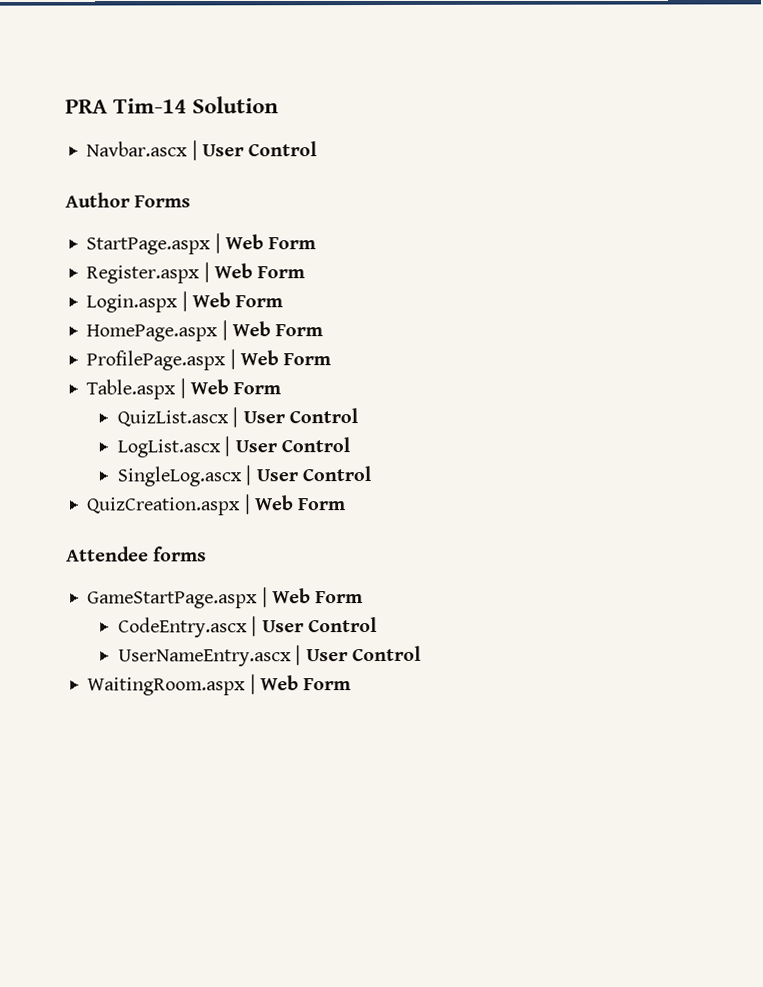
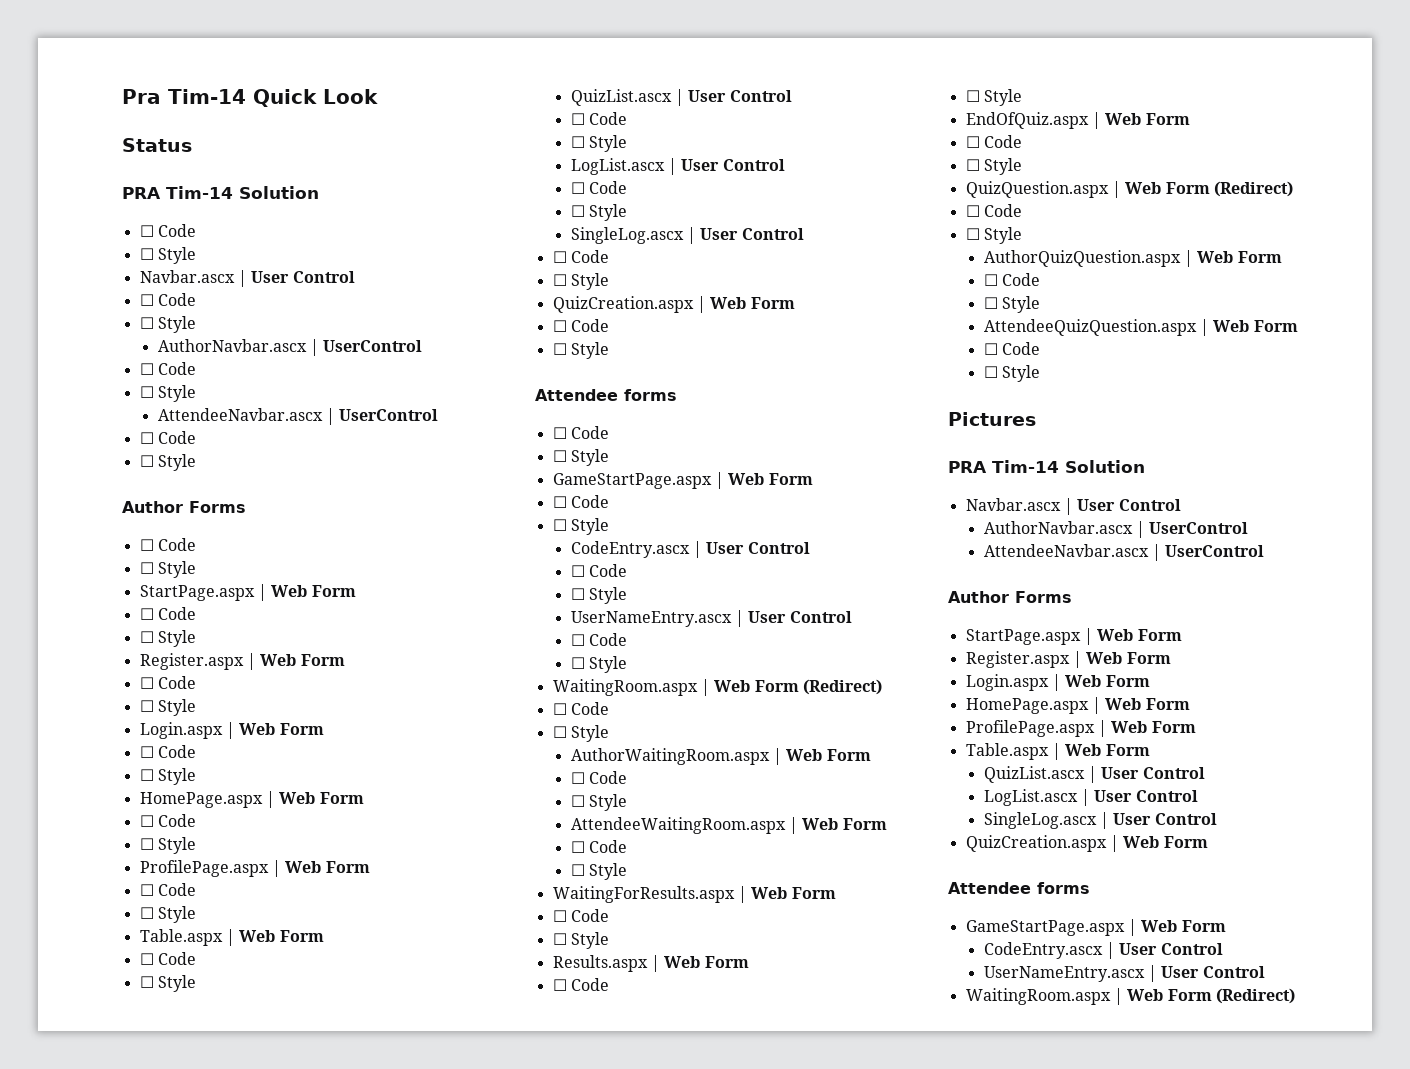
(65, 106) none -> [122,89,378,107] [122,138,192,152] [122,186,319,199] [139,224,196,237] [139,247,196,264] [139,270,355,287] [139,293,196,306] [139,316,196,333] [157,339,423,356] [139,362,196,375] [139,385,196,402] [157,408,439,425] [139,431,196,444] [139,454,196,471] [122,501,246,513] [139,538,196,551] [139,561,196,578] [139,584,356,601] [139,607,196,620] [139,630,196,647] [139,653,345,670] [139,676,196,689] [139,699,196,716] [139,722,324,739] [139,745,196,758] [139,768,196,785] [139,791,364,808] [139,814,196,827] [139,837,196,854] [139,860,370,877] [139,883,196,896] [139,906,196,923] [139,929,324,946] [139,952,196,965] [139,975,196,992] [570,89,792,106] [570,112,628,125] [570,135,628,152] [570,158,785,175] [570,181,628,194] [570,204,628,221] [570,227,804,244] [552,250,609,263] [552,273,609,290] [552,296,795,313] [552,319,609,332] [552,342,609,359] [535,389,677,401] [552,426,609,439] [552,449,609,466] [552,472,813,489] [552,495,609,508] [552,518,609,535] [570,541,810,558] [570,564,628,577] [570,587,628,604] [570,610,852,627] [570,633,628,646] [570,656,628,673] [552,679,882,696] [552,702,609,715] [552,725,609,742] [570,748,871,765] [570,771,628,784] [570,794,628,811] [570,817,887,834] [570,840,628,853] [570,863,628,880] [552,886,836,903] [552,909,609,922] [552,932,609,949] [552,955,749,972] [552,978,609,991] [965,89,1022,106] [965,112,1190,129] [965,135,1022,148] [965,158,1022,175] [965,181,1293,198] [965,204,1022,217] [965,227,1022,244] [983,250,1282,267] [983,273,1041,286] [983,296,1041,313] [983,319,1298,336] [983,342,1041,355] [983,365,1041,382] [948,412,1036,426] Pra Tim-14 Quick Look // Status // PRA Tim-14 Solution // ☐ Code // ☐ Style // Navbar.ascx | User Control // ☐ Code // ☐ Style // AuthorNavbar.ascx | UserControl // ☐ Code // ☐ Style // AttendeeNavbar.ascx | UserControl // ☐ Code // ☐ Style // Author Forms // ☐ Code // ☐ Style // StartPage.aspx | Web Form // ☐ Code // ☐ Style // Register.aspx | Web Form // ☐ Code // ☐ Style // Login.aspx | Web Form // ☐ Code // ☐ Style // HomePage.aspx | Web Form // ☐ Code // ☐ Style // ProfilePage.aspx | Web Form // ☐ Code // ☐ Style // Table.aspx | Web Form // ☐ Code // ☐ Style // QuizList.ascx | User Control // ☐ Code // ☐ Style // LogList.ascx | User Control // ☐ Code // ☐ Style // SingleLog.ascx | User Control // ☐ Code // ☐ Style // QuizCreation.aspx | Web Form // ☐ Code // ☐ Style // Attendee forms // ☐ Code // ☐ Style // GameStartPage.aspx | Web Form // ☐ Code // ☐ Style // CodeEntry.ascx | User Control // ☐ Code // ☐ Style // UserNameEntry.ascx | User Control // ☐ Code // ☐ Style // WaitingRoom.aspx | Web Form (Redirect) // ☐ Code // ☐ Style // AuthorWaitingRoom.aspx | Web Form // ☐ Code // ☐ Style // AttendeeWaitingRoom.aspx | Web Form // ☐ Code // ☐ Style // WaitingForResults.aspx | Web Form // ☐ Code // ☐ Style // Results.aspx | Web Form // ☐ Code // ☐ Style // EndOfQuiz.aspx | Web Form // ☐ Code // ☐ Style // QuizQuestion.aspx | Web Form (Redirect) // ☐ Code // ☐ Style // AuthorQuizQuestion.aspx | Web Form // ☐ Code // ☐ Style // AttendeeQuizQuestion.aspx | Web Form // ☐ Code // ☐ Style // Pictures //
(318, 149) none -> [983,521,1249,538] [983,544,1265,561] // AuthorNavbar.ascx | UserControl // AttendeeNavbar.ascx | UserControl
(352, 684) none -> [1215,988,1295,1004] (Redirect)

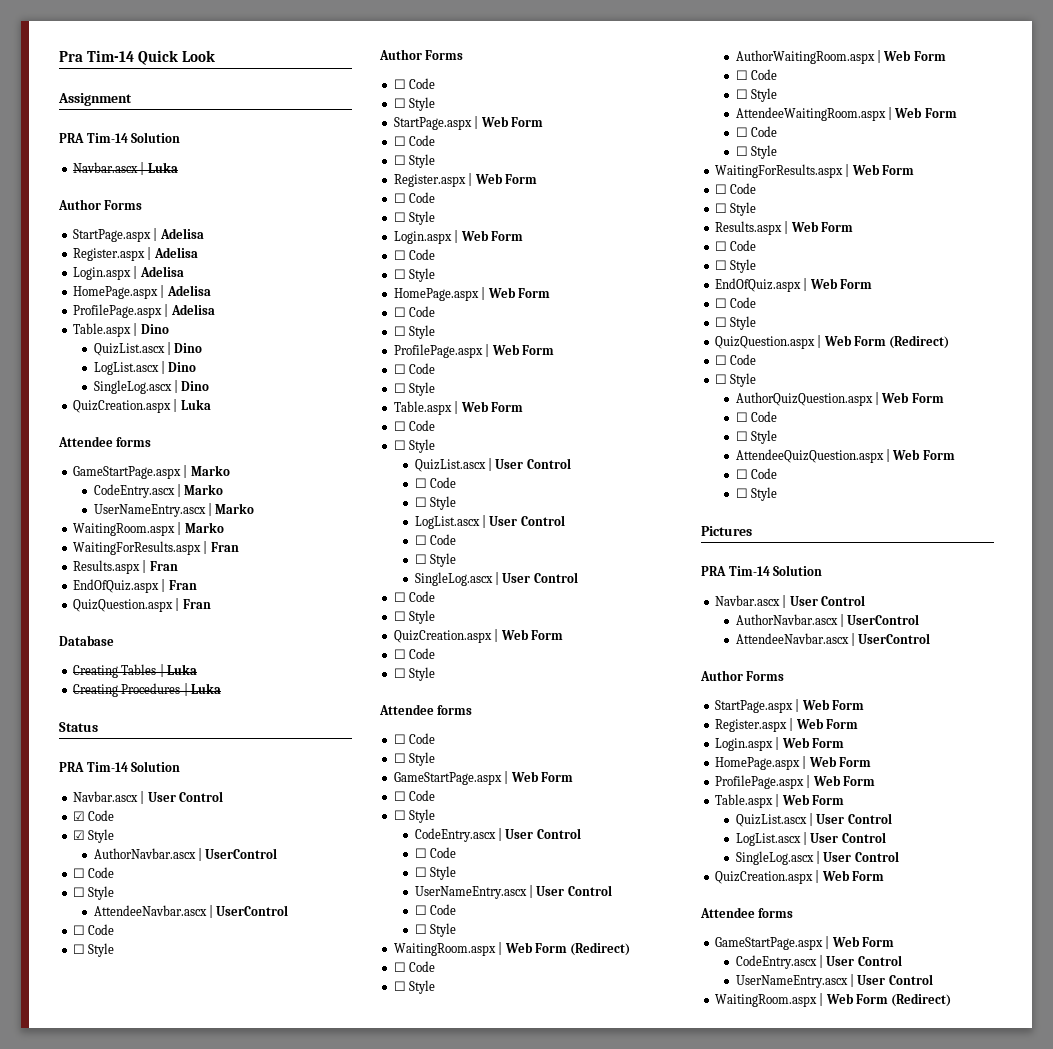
(378, 96) none -> [58,93,132,106] [59,132,181,143] [72,162,178,175] [58,199,143,210] [72,228,204,242] [72,247,198,261] [72,266,184,280] [72,285,211,299] [72,304,215,318] [72,323,169,337] [93,342,203,356] [93,361,197,375] [93,380,210,394] [72,399,211,413] [58,436,152,447] [72,465,230,479] [93,484,224,498] [93,503,255,517] [72,522,224,536] [72,541,239,555] [72,560,178,574] [72,579,197,593] [72,598,211,612] [59,635,114,646] [72,664,197,678] [72,683,221,697] // Assignment // PRA Tim-14 Solution // Navbar.ascx | Luka // Author Forms // StartPage.aspx | Adelisa // Register.aspx | Adelisa // Login.aspx | Adelisa // HomePage.aspx | Adelisa // ProfilePage.aspx | Adelisa // Table.aspx | Dino // QuizList.ascx | Dino // LogList.ascx | Dino // SingleLog.ascx | Dino // QuizCreation.aspx | Luka // Attendee forms // GameStartPage.aspx | Marko // CodeEntry.ascx | Marko // UserNameEntry.ascx | Marko // WaitingRoom.aspx | Marko // WaitingForResults.aspx | Fran // Results.aspx | Fran // EndOfQuiz.aspx | Fran // QuizQuestion.aspx | Fran // Database // Creating Tables | Luka // Creating Procedures | Luka
[139,224,196,237] [139,247,196,264] [139,270,355,287] [139,293,196,306] [139,317,154,329] // ☐ Code // ☐ Style // Navbar.ascx | User Control // ☐ Code // ☐ -> [72,791,223,804] [72,810,115,821] [72,830,85,840] // Navbar.ascx | User Control // ☑ Code // ☑

